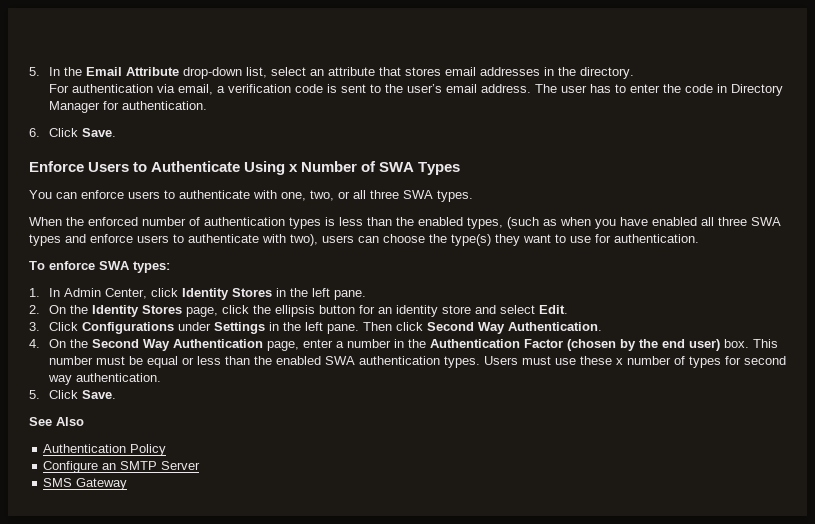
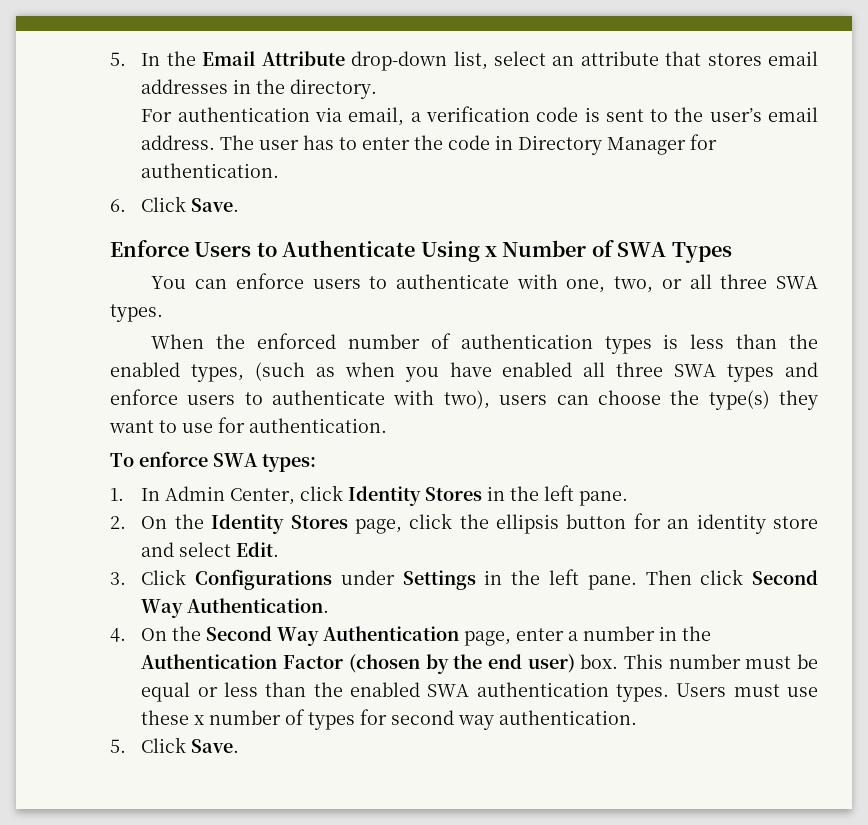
[29,417,84,426] [43,444,167,456] [43,461,201,473] [43,478,128,490] // See Also // Authentication Policy // Configure an SMTP Server // SMS Gateway -> (240, 746) none

